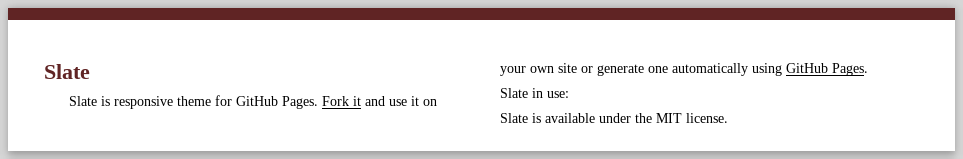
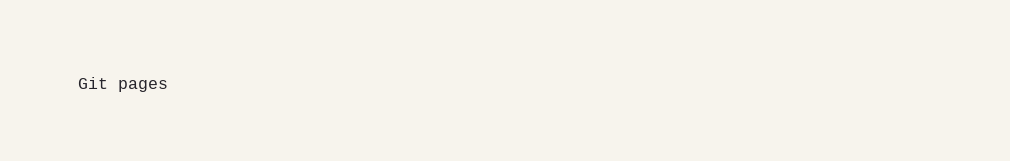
[44,64,90,79] [68,95,437,109] [500,63,868,76] [500,88,569,98] [500,113,728,123] Slate // Slate is responsive theme for GitHub Pages. Fork it and use it on your own site or generate one automatically using GitHub Pages. // Slate in use: // Slate is available under the MIT license. -> [78,77,168,92] Git pages

